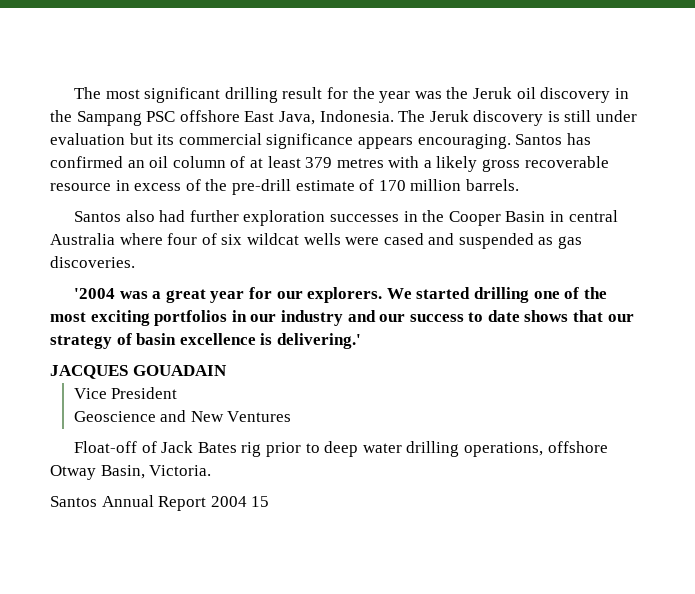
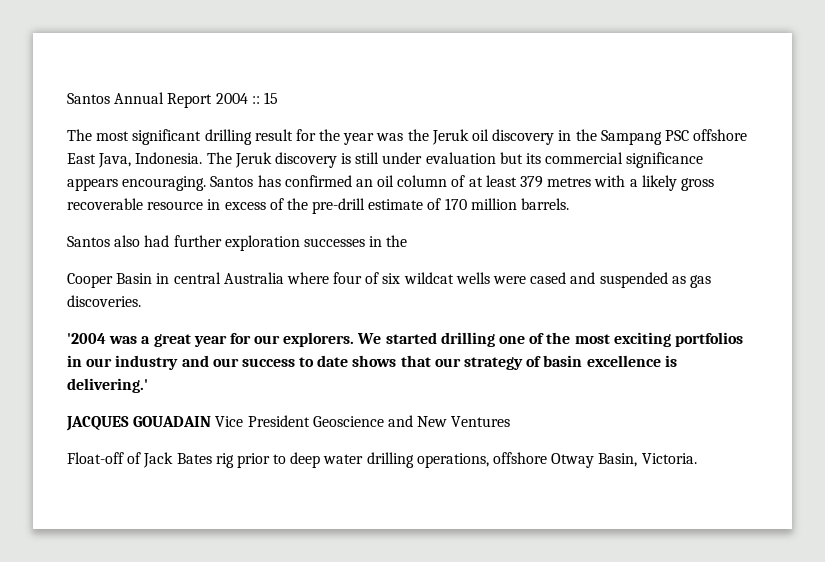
(74, 93) none -> [67,92,278,108] Santos Annual Report 2004 :: 15 //
(445, 216) none -> (408, 241) //
(227, 370) // -> (212, 421) none
(178, 393) // -> (310, 421) none
[50,495,270,511] // Santos Annual Report 2004 15 -> (697, 458) none

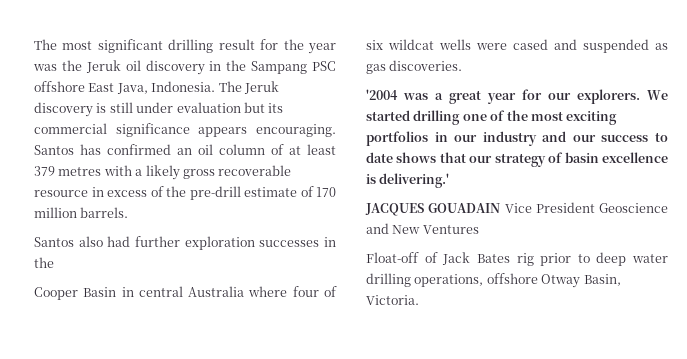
[67,92,278,108] Santos Annual Report 2004 :: 15 // -> (34, 44) none

